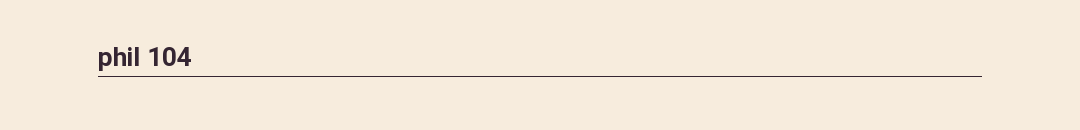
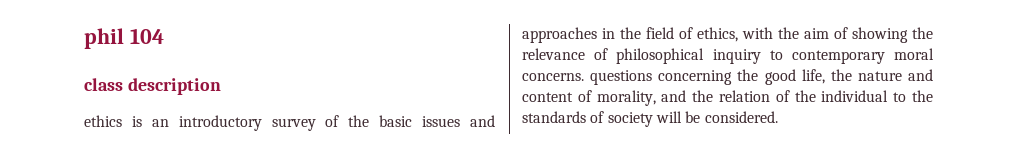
(193, 56) none -> [84,78,221,95] [84,115,496,131] [522,27,933,43] [522,48,935,64] [522,69,933,85] [522,90,934,106] [522,111,778,127] // class description // ethics is an introductory survey of the basic issues and approaches in the field of ethics, with the aim of showing the relevance of philosophical inquiry to contemporary moral concerns. questions concerning the good life, the nature and content of morality, and the relation of the individual to the standards of society will be considered.

